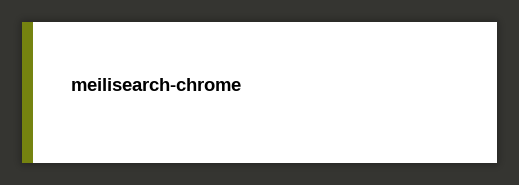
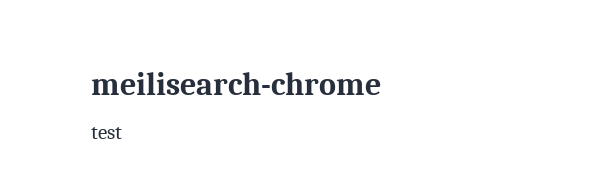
(241, 84) none -> [91,127,122,139] // test

